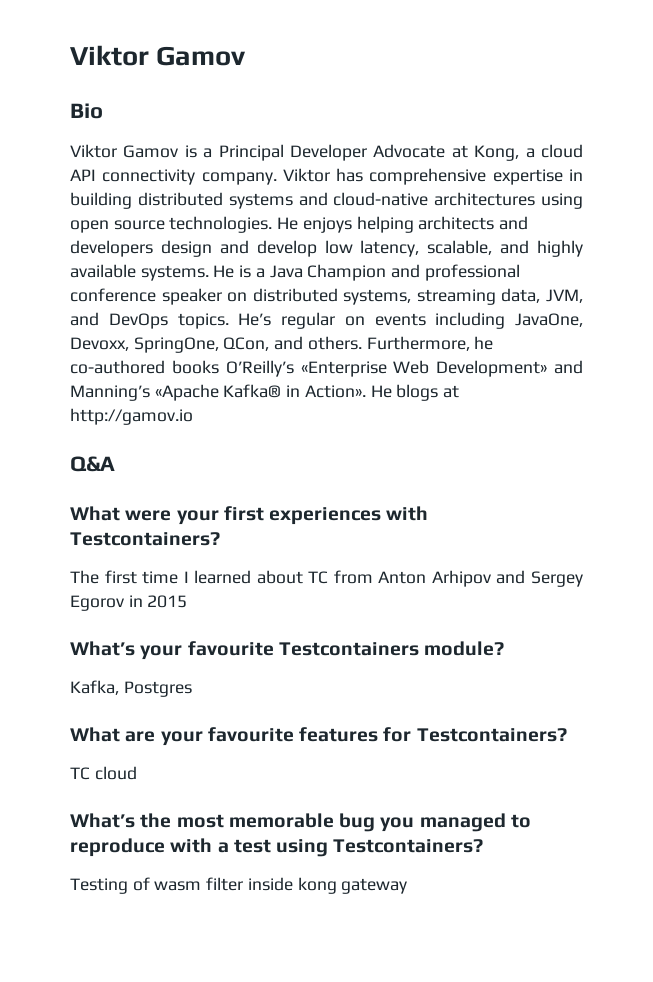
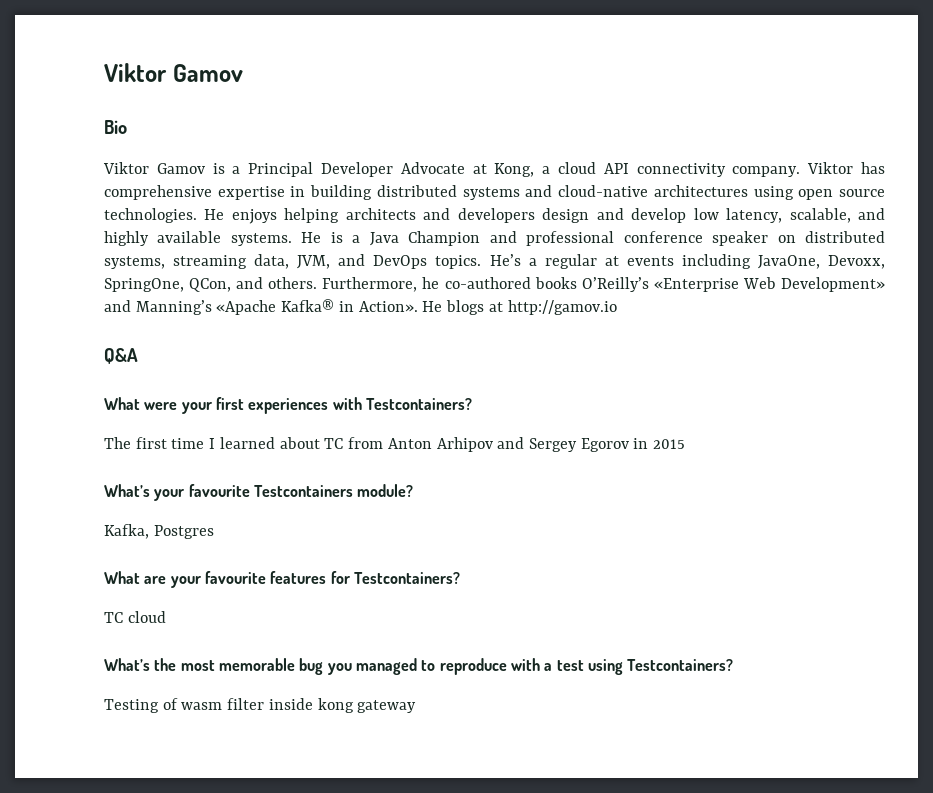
[281,312,365,329] regular on -> [528,254,619,269] a regular at

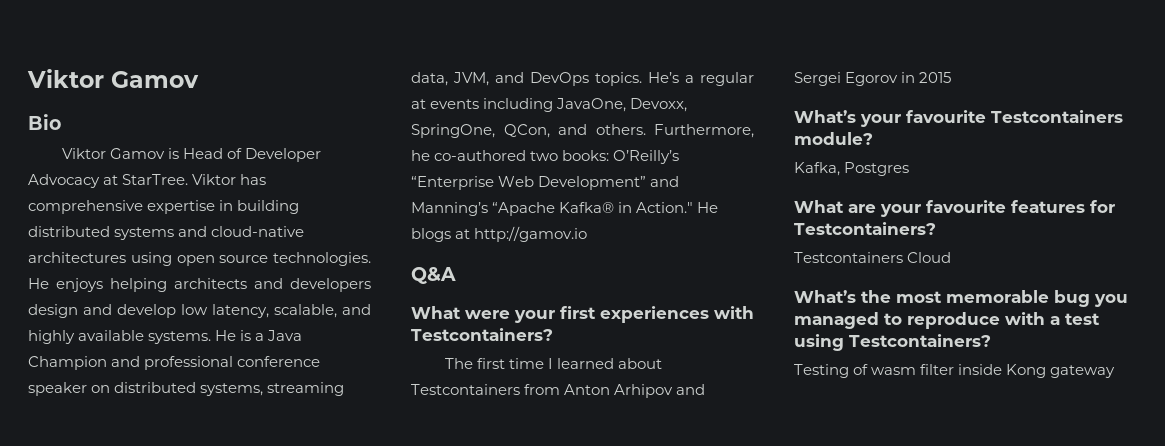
[232,162,801,177] a Principal Developer Advocate at Kong, a cloud API connectivity company. -> [182,148,321,162] [28,174,189,188] Head of Developer Advocacy at StarTree.
[534,277,885,292] books O’Reilly’s «Enterprise Web Development» -> [530,150,680,164] [411,176,647,190] two books: O’Reilly’s “Enterprise Web Development”
[216,300,277,315] «Apache -> [492,202,556,216] “Apache
[358,301,418,312] Action». -> [636,202,694,213] Action."
[324,438,344,449] TC -> [411,384,520,395] Testcontainers
[528,438,577,452] Sergey -> [794,72,841,86] Sergei
[104,611,166,623] TC cloud -> [794,252,952,263] Testcontainers Cloud
[317,698,354,713] kong -> [1006,364,1047,378] Kong

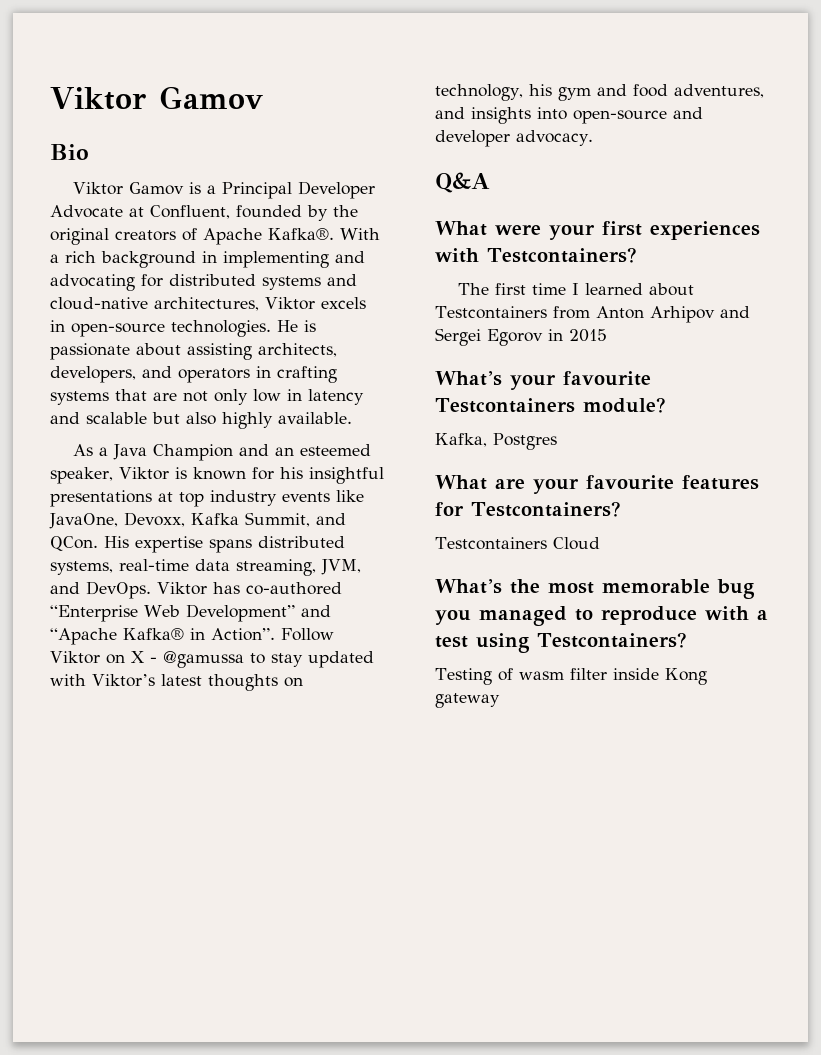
[182,148,321,162] [28,174,267,188] [28,200,300,214] [28,226,305,240] [28,252,371,266] [28,278,371,292] [28,304,371,318] [28,330,303,344] [28,356,321,370] [28,382,345,396] [411,72,754,86] [411,98,688,112] [411,124,754,138] [411,150,680,164] Head of Developer Advocacy at StarTree. Viktor has comprehensive expertise in building distributed systems and cloud-native architectures using open source technologies. He enjoys helping architects and developers design and develop low latency, scalable, and highly available systems. He is a Java Champion and professional conference speaker on distributed systems, streaming data, JVM, and DevOps topics. He’s a regular at events including JavaOne, Devoxx, SpringOne, QCon, and others. Furthermore, he co-authored two books: O’Reilly’s -> [207,181,376,199] [50,205,358,221] [50,228,380,245] [50,251,365,268] [50,274,357,291] [50,297,366,311] [50,320,316,337] [50,343,337,360] [50,366,337,383] [50,389,364,405] [50,412,352,429] [73,444,372,461] [50,467,384,484] [50,490,364,507] [49,512,346,529] [50,536,345,553] [50,559,361,576] [50,581,342,599] a Principal Developer Advocate at Confluent, founded by the original creators of Apache Kafka®. With a rich background in implementing and advocating for distributed systems and cloud-native architectures, Viktor excels in open-source technologies. He is passionate about assisting architects, developers, and operators in crafting systems that are not only low in latency and scalable but also highly available. // As a Java Champion and an esteemed speaker, Viktor is known for his insightful presentations at top industry events like JavaOne, Devoxx, Kafka Summit, and QCon. His expertise spans distributed systems, real-time data streaming, JVM, and DevOps. Viktor has co-authored
[411,202,488,216] Manning’s -> (331, 611) none
[636,202,719,213] [411,226,588,242] Action." He blogs at http://gamov.io -> [211,628,334,641] [50,651,374,668] [50,674,303,691] [435,84,764,101] [435,107,703,124] [435,130,593,147] Action”. Follow Viktor on X - @gamussa to stay updated with Viktor’s latest thoughts on technology, his gym and food adventures, and insights into open-source and developer advocacy.

